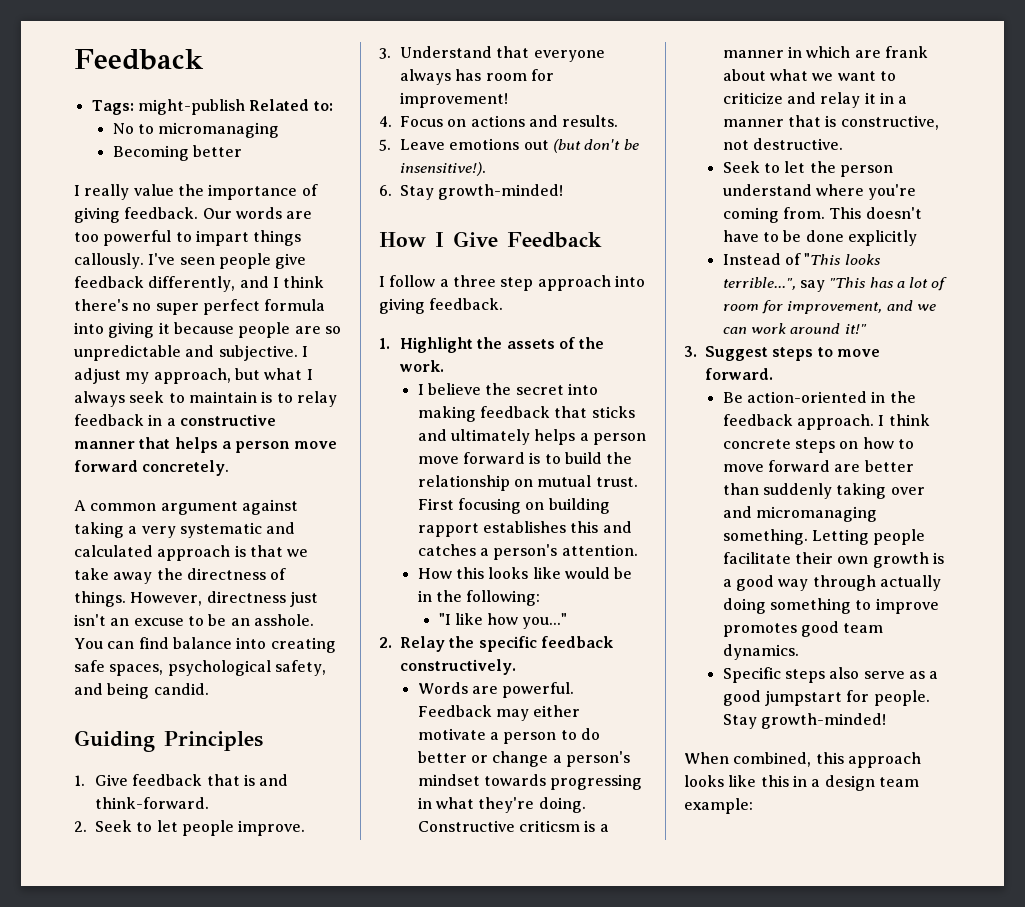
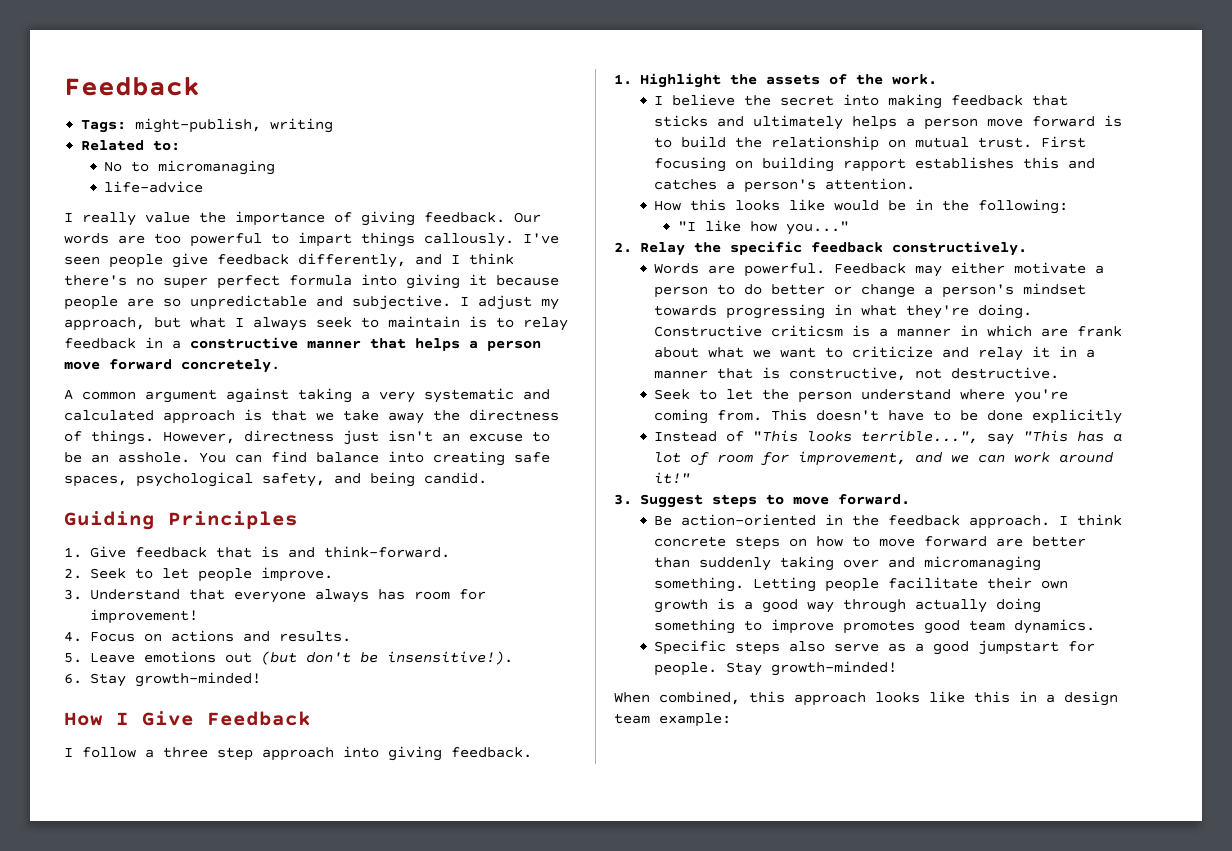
[137,99,245,115] might-publish -> [135,118,334,133] might-publish, writing //
[112,145,242,161] Becoming better -> [104,181,204,193] life-advice

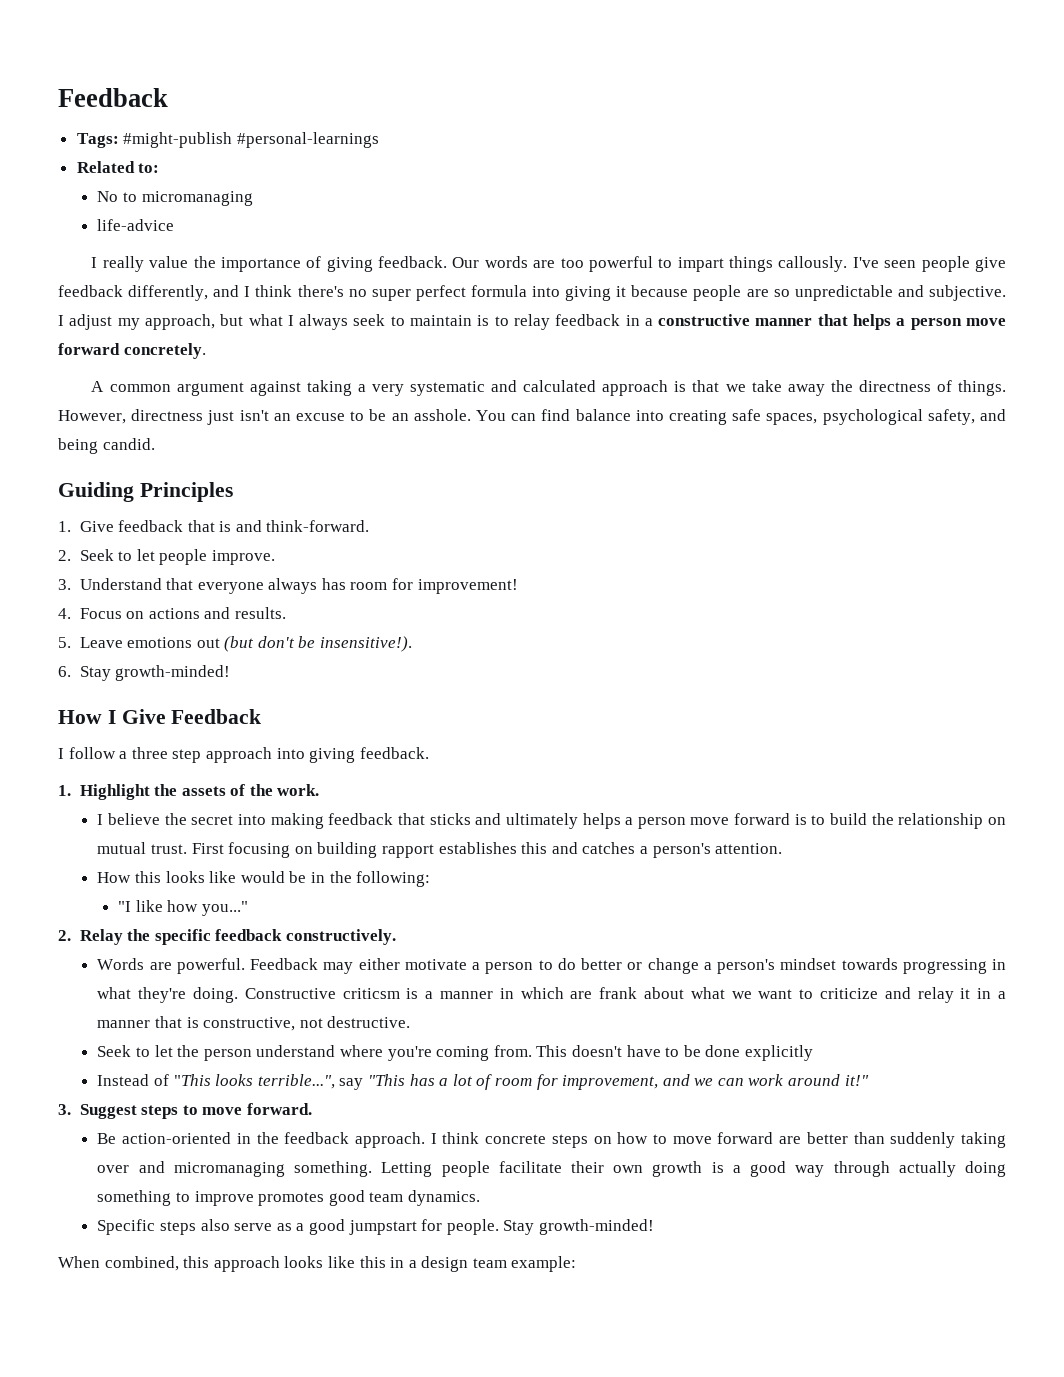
[135,118,334,133] might-publish, writing -> [123,132,379,148] #might-publish #personal-learnings

